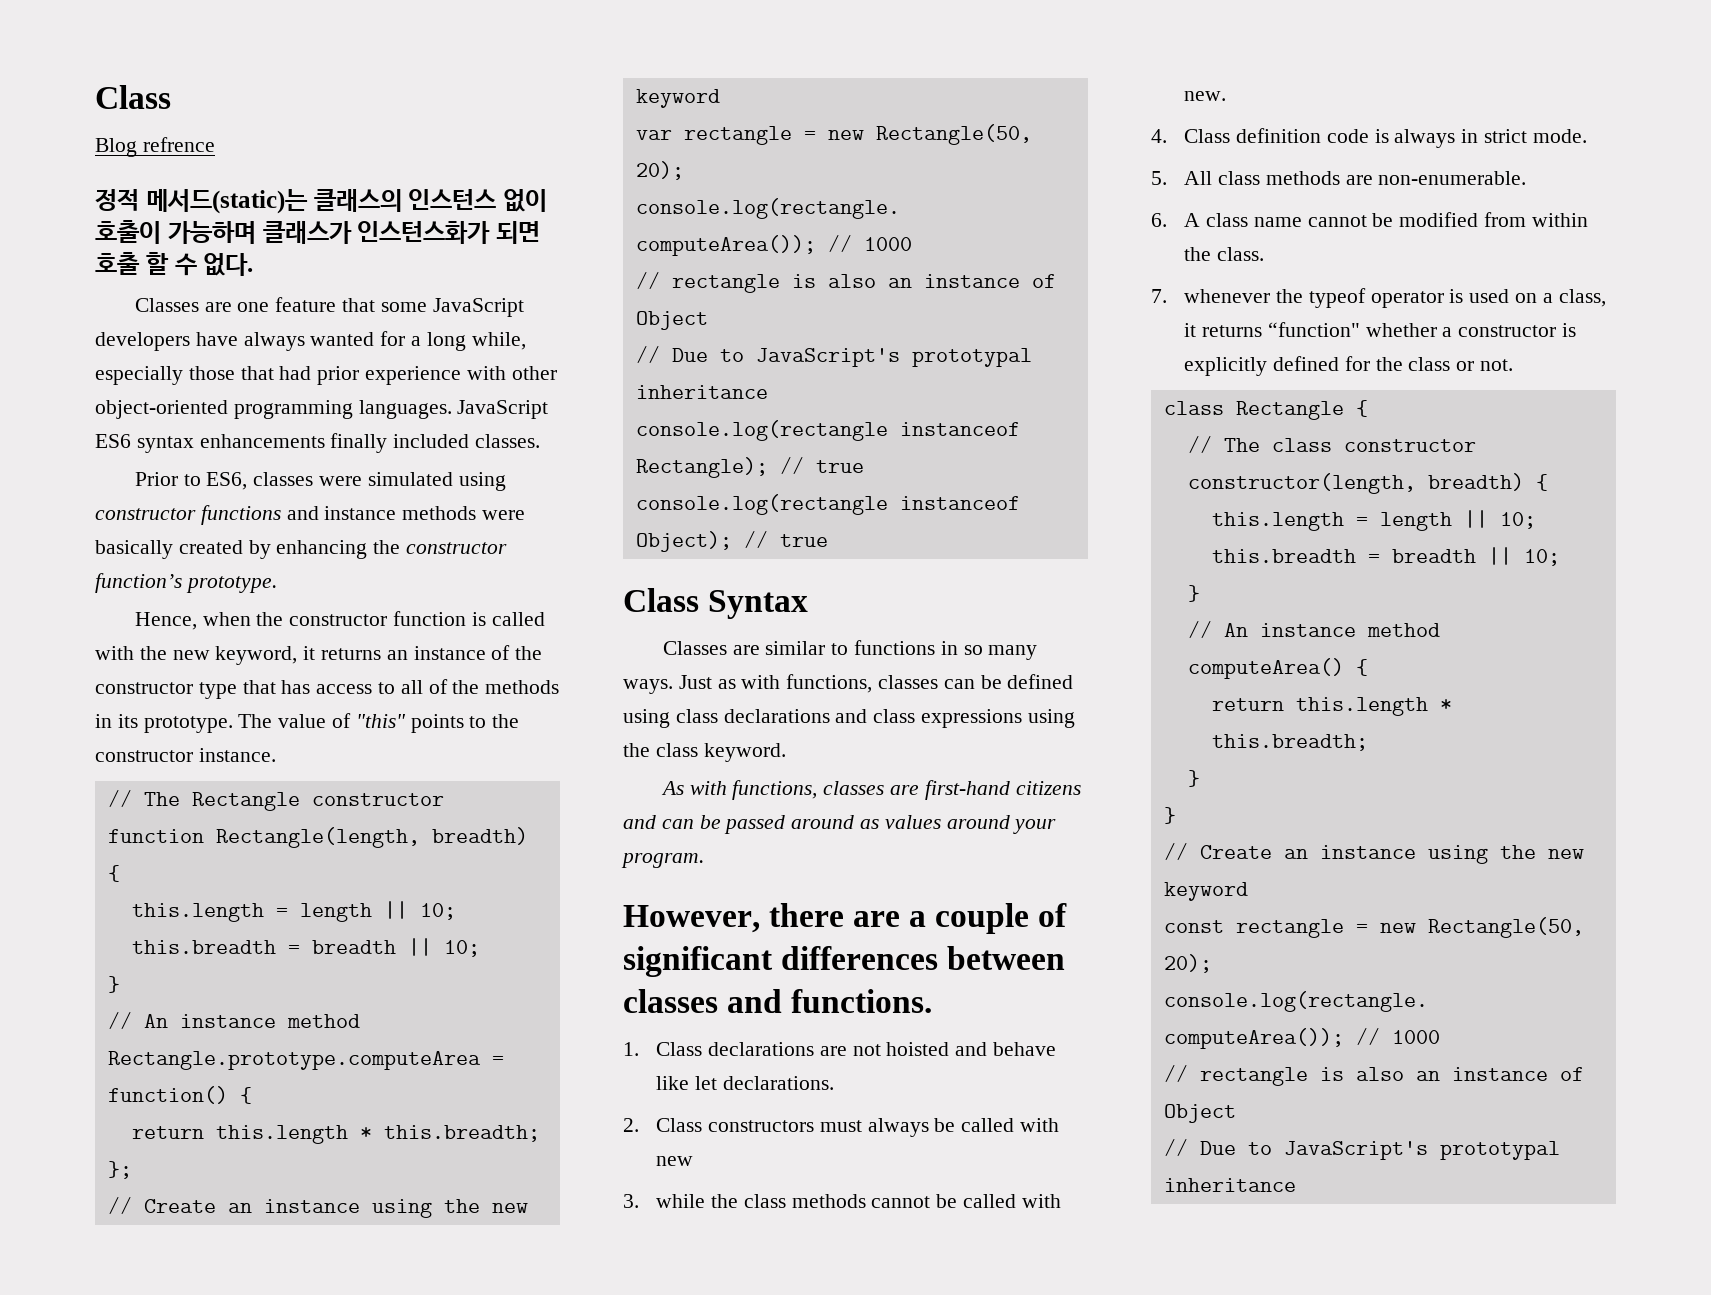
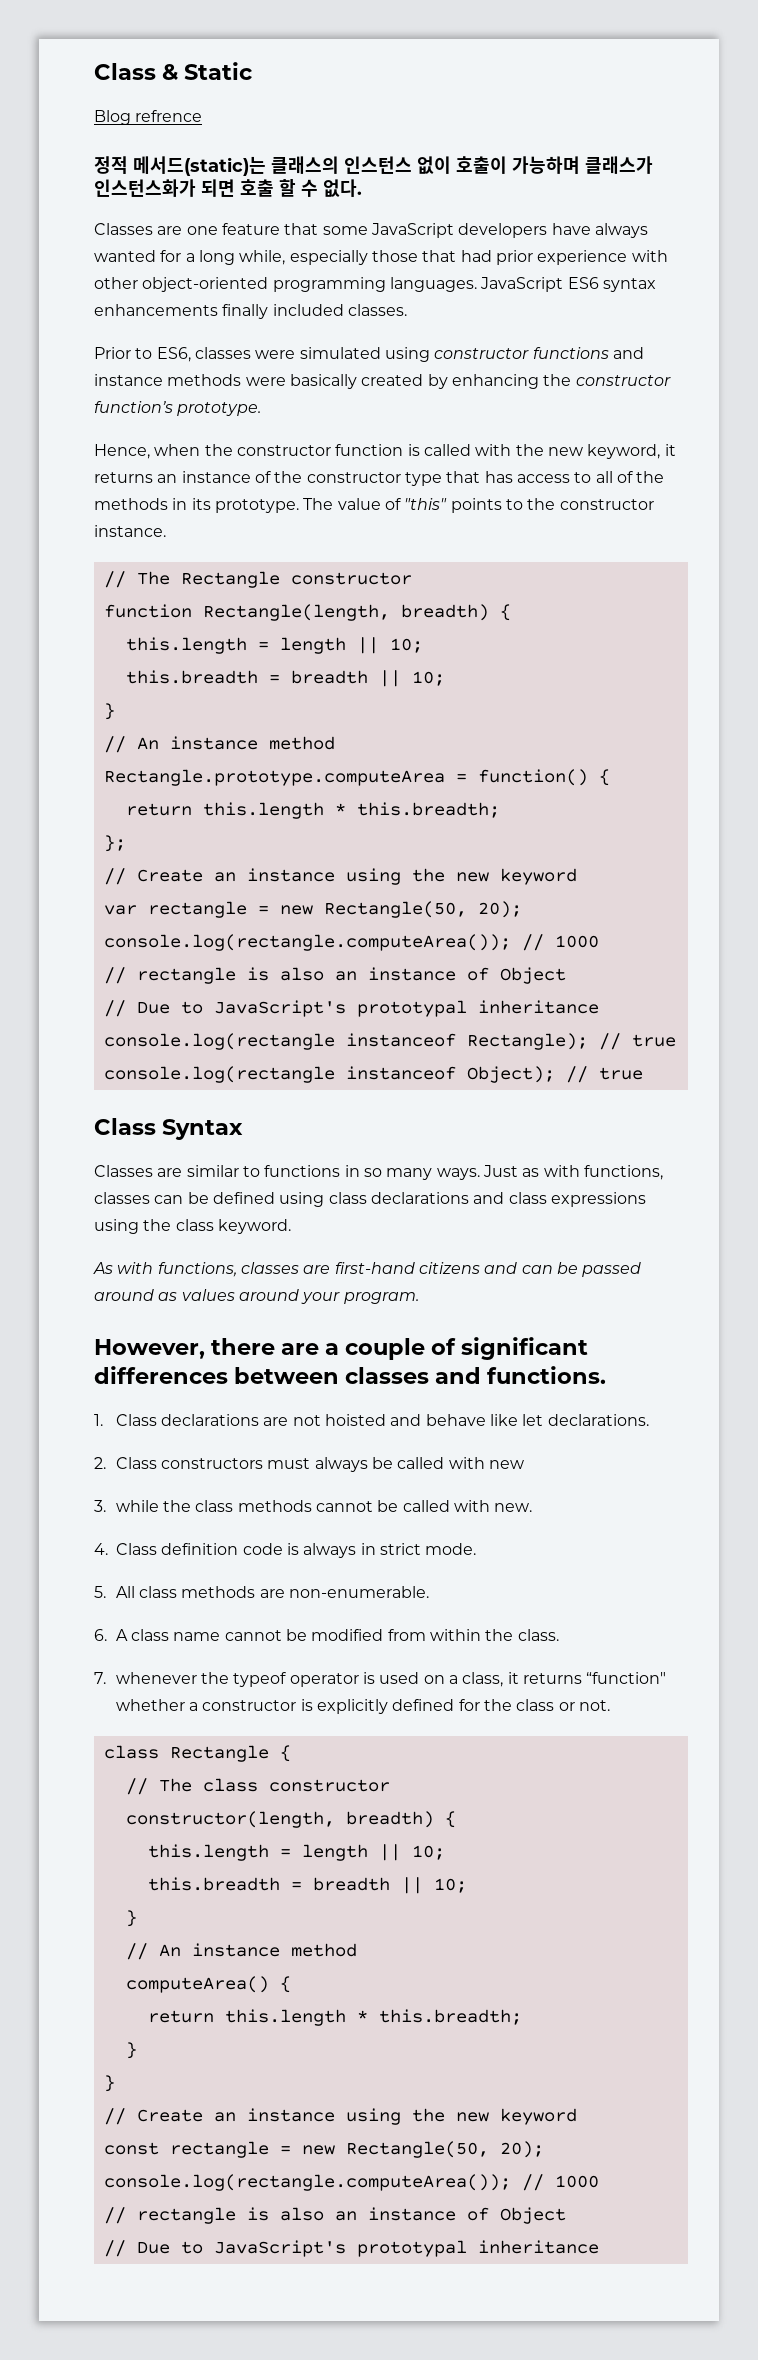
[95,85,171,109] Class -> [94,62,253,80] Class & Static

